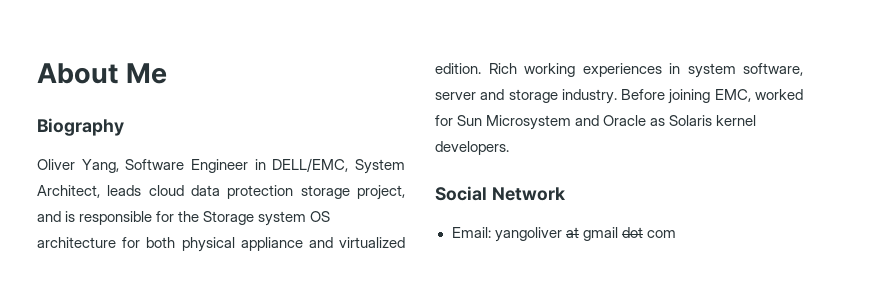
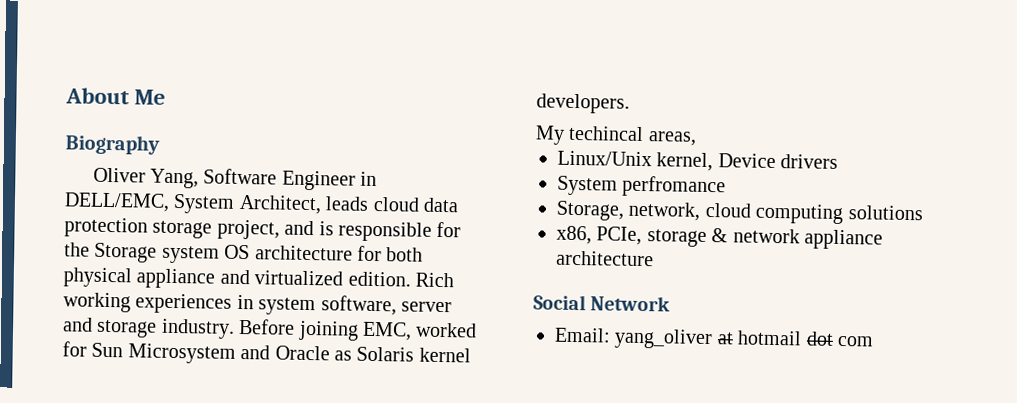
(509, 148) none -> [535,125,697,146] [557,150,839,172] [557,175,727,198] [556,200,923,225] [556,225,883,250] [556,250,654,267] // My techincal areas, // Linux/Unix kernel, Device drivers // System perfromance // Storage, network, cloud computing solutions // x86, PCIe, storage & network appliance architecture
[494,227,618,242] yangoliver at gmail -> [614,328,803,350] yang_oliver at hotmail

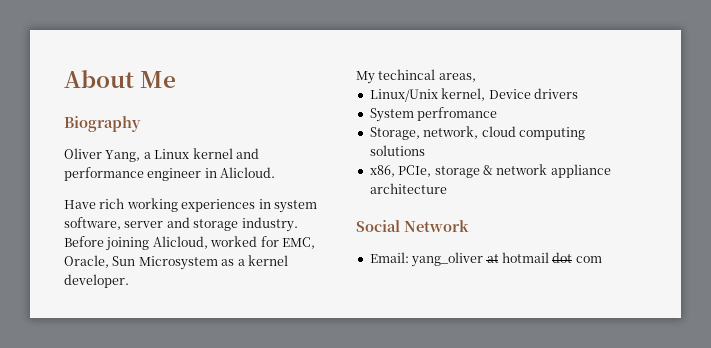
[203,168,378,191] [64,192,459,215] [64,217,462,242] [64,242,424,264] [63,267,454,289] Software Engineer in DELL/EMC, System Architect, leads cloud data protection storage project, and is responsible for the Storage system OS architecture for both physical appliance and virtualized edition. Rich -> [143,148,259,159] [64,167,276,181] [64,198,125,209] a Linux kernel and performance engineer in Alicloud. // Have rich
[362,321,412,341] EMC, -> [152,236,208,249] Alicloud,
[91,342,471,364] [536,93,630,114] Sun Microsystem and Oracle as Solaris kernel developers. -> [281,237,315,249] [64,255,288,270] [64,274,129,288] EMC, Oracle, Sun Microsystem as a kernel developer.

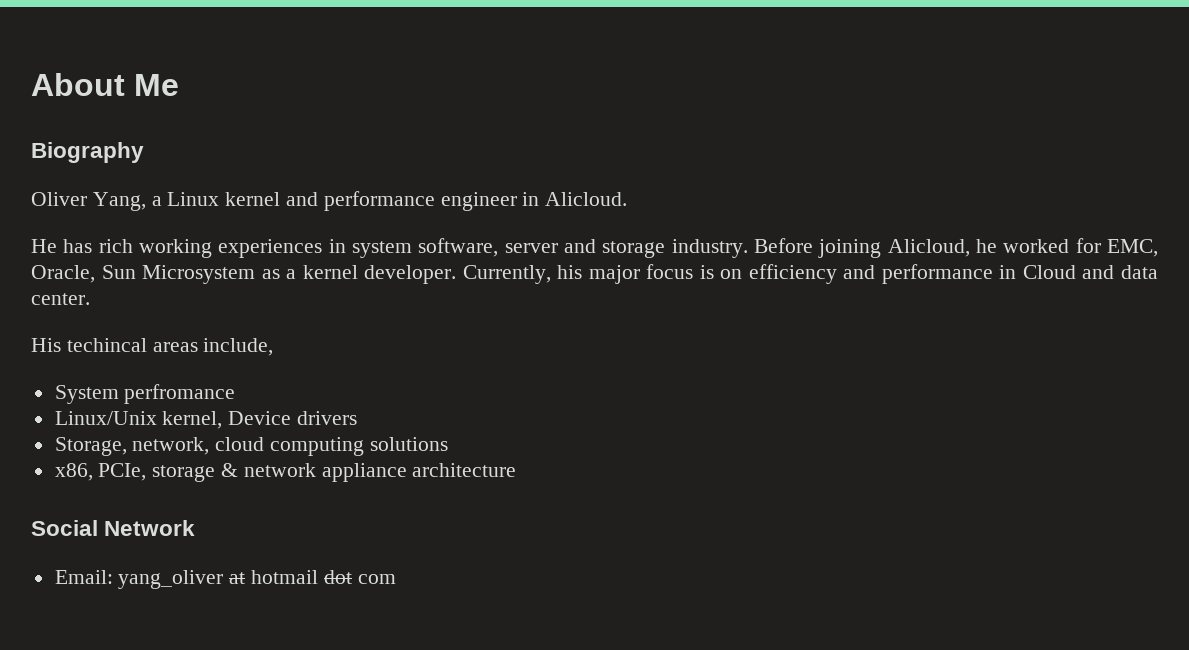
[64,200,96,209] Have -> [31,239,93,253] He has
(208, 242) none -> [976,239,998,253] he
[356,69,476,84] // My techincal areas, -> [462,264,1158,284] [31,293,90,305] [31,338,274,356] [54,384,236,404] Currently, his major focus is on efficiency and performance in Cloud and data center. // His techincal areas include, // System perfromance
[369,107,498,122] // System perfromance -> (358, 418) none

